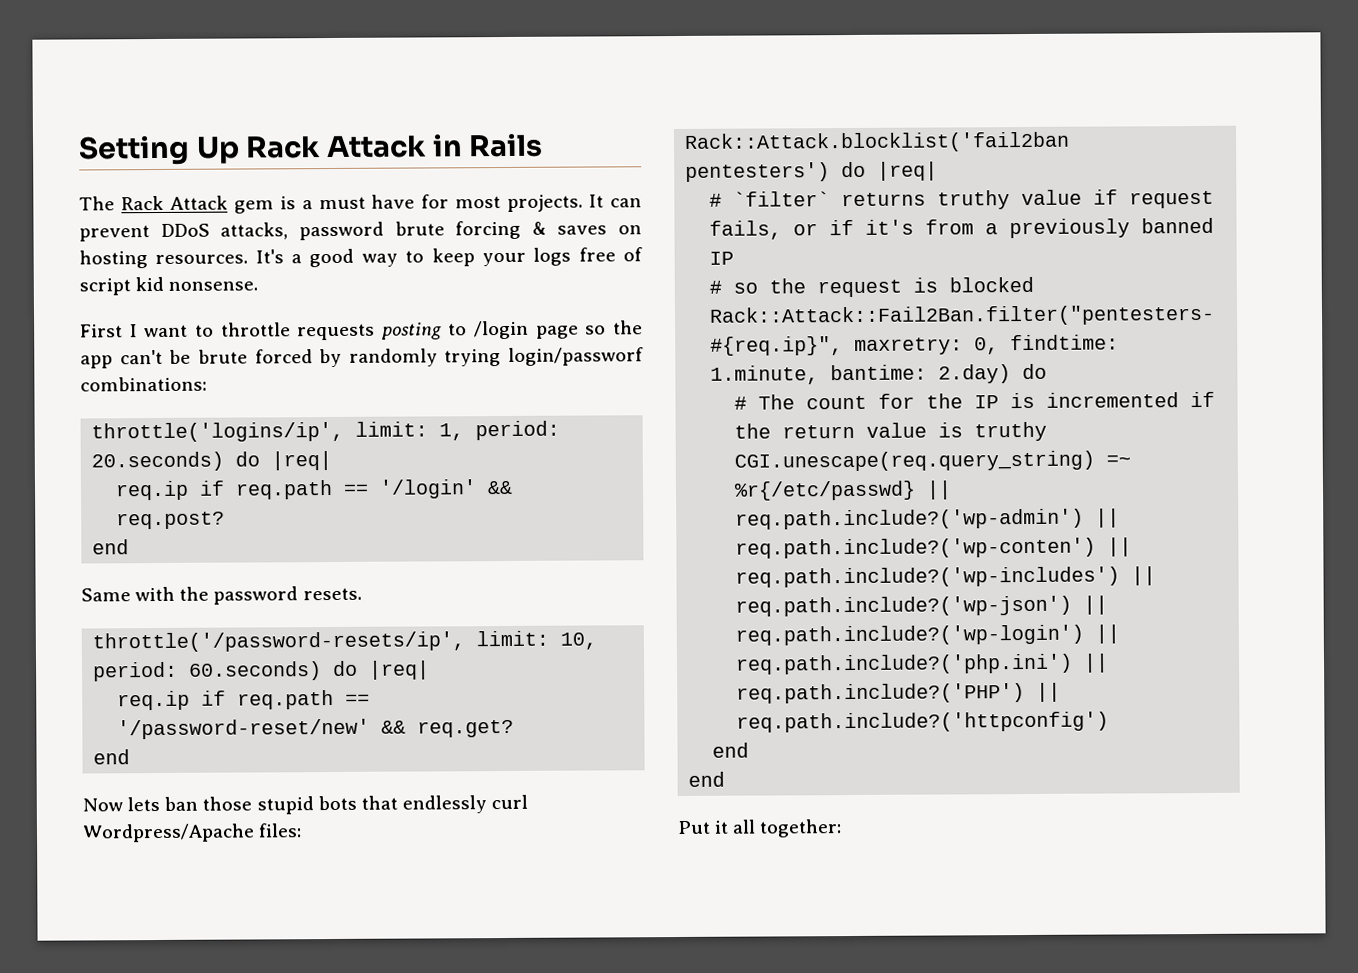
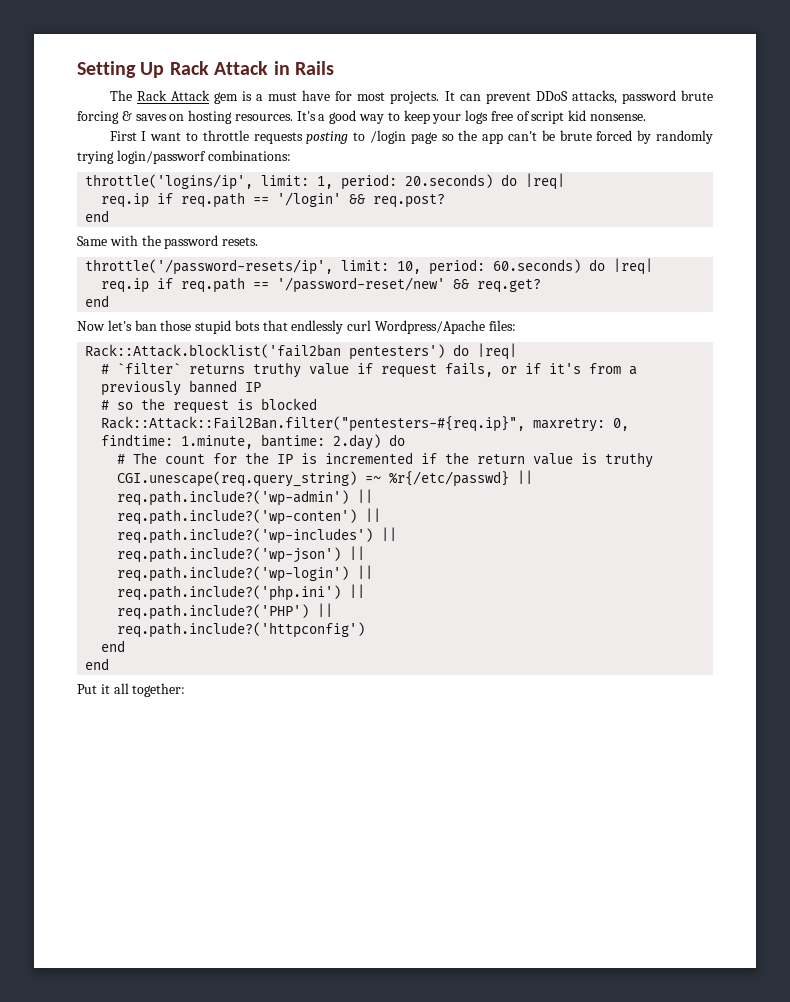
[127,796,161,812] lets -> [107,320,132,331] let's

